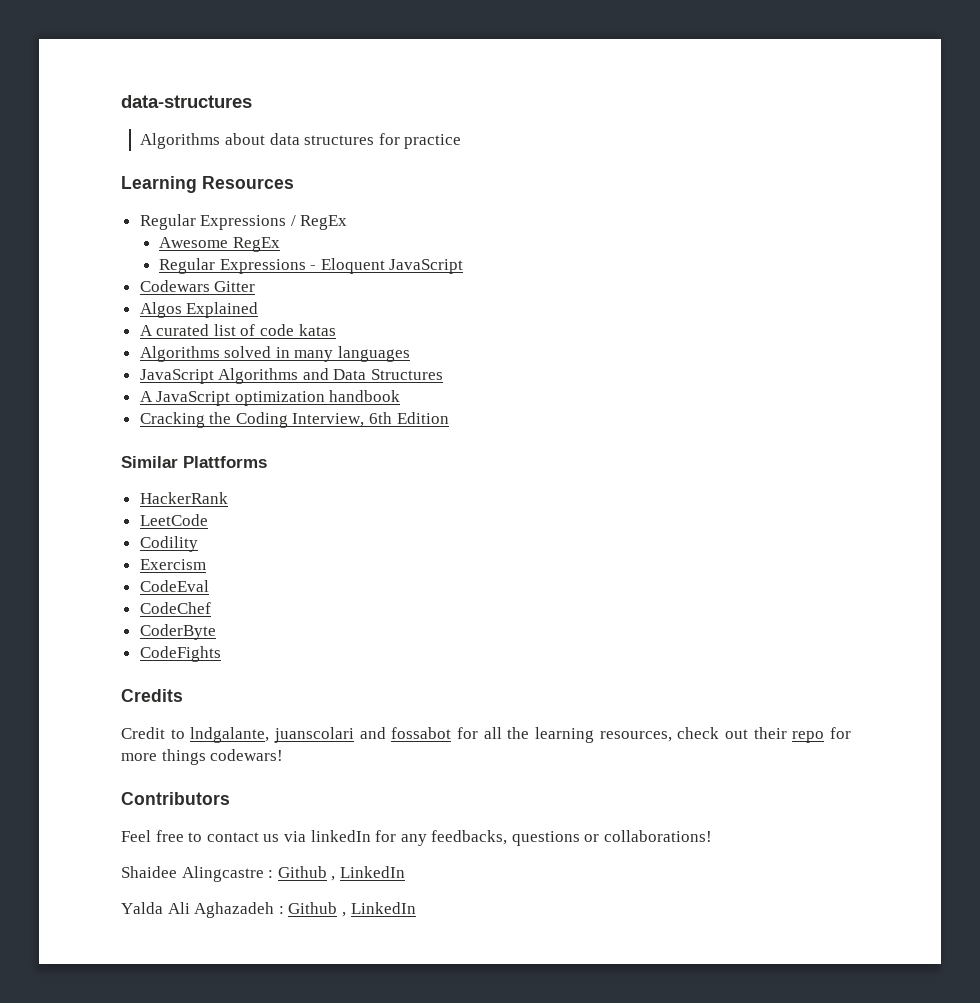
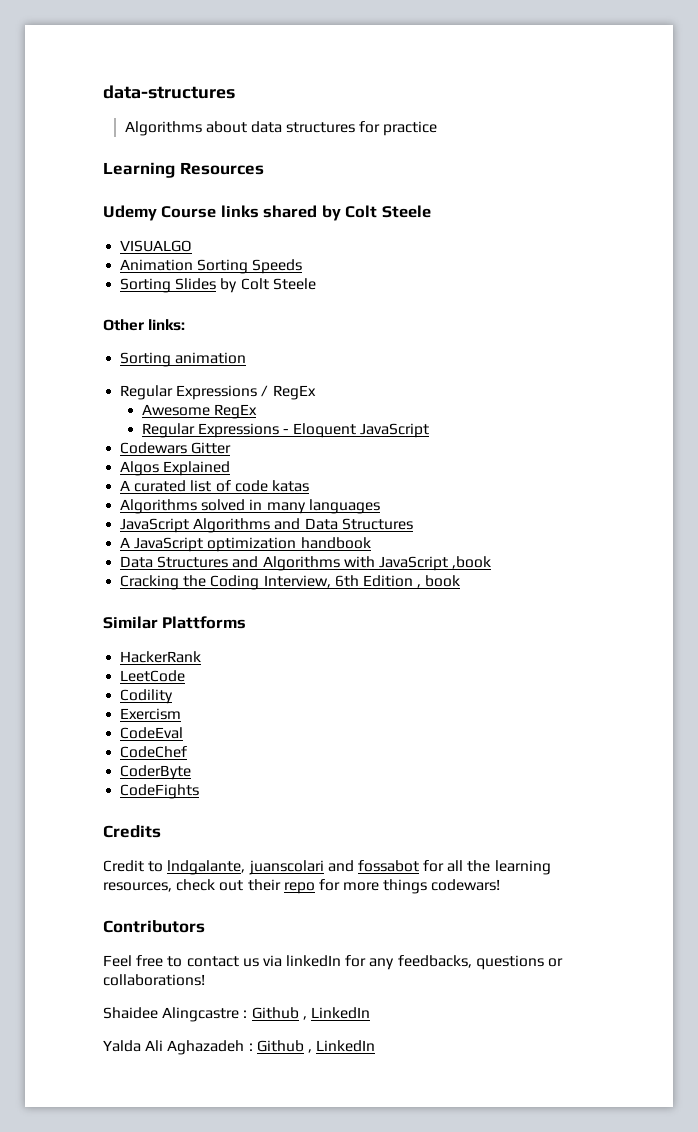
(294, 182) none -> [103,205,431,221] [120,240,193,252] [120,259,303,274] [120,278,316,293] [103,319,186,331] [120,352,247,367] // Udemy Course links shared by Colt Steele // VISUALGO // Animation Sorting Speeds // Sorting Slides by Colt Steele // Other links: // Sorting animation
(401, 396) none -> [120,556,492,571] // Data Structures and Algorithms with JavaScript ,book
(449, 418) none -> [417,575,461,588] , book

